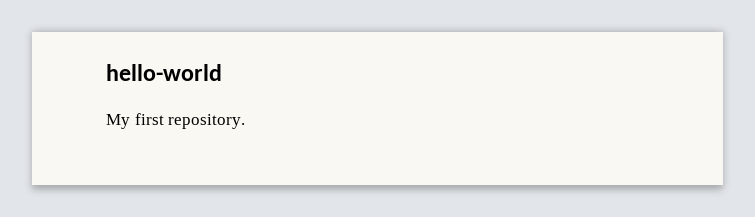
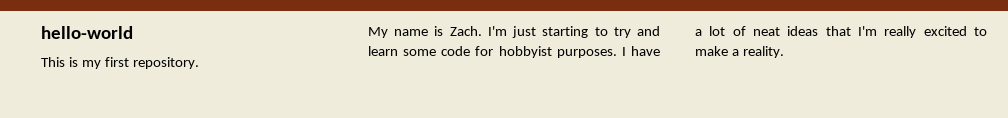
[106,114,130,129] My -> [41,57,101,69] This is my
(246, 121) none -> [368,26,660,38] [368,46,660,58] [695,26,987,38] [695,46,784,58] // My name is Zach. I'm just starting to try and learn some code for hobbyist purposes. I have a lot of neat ideas that I'm really excited to make a reality.

